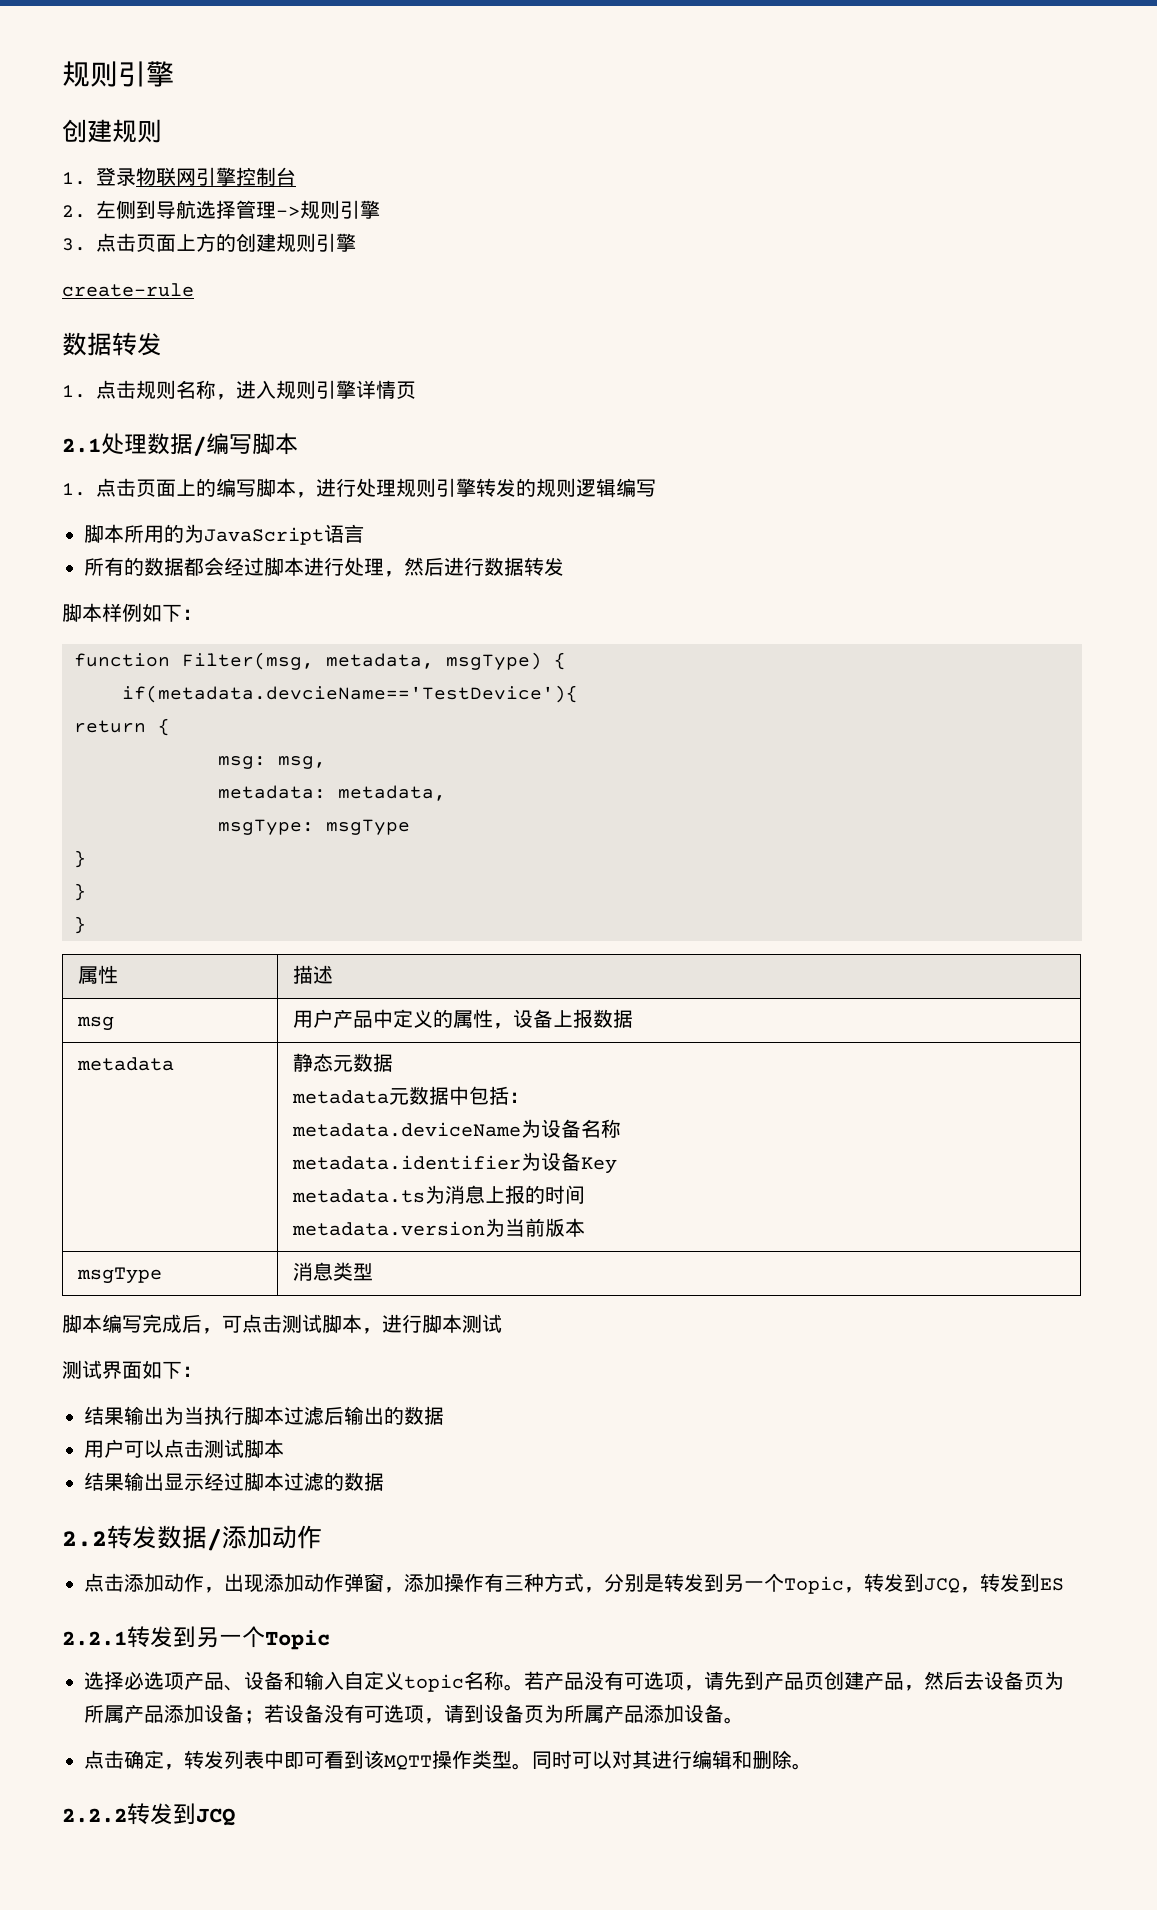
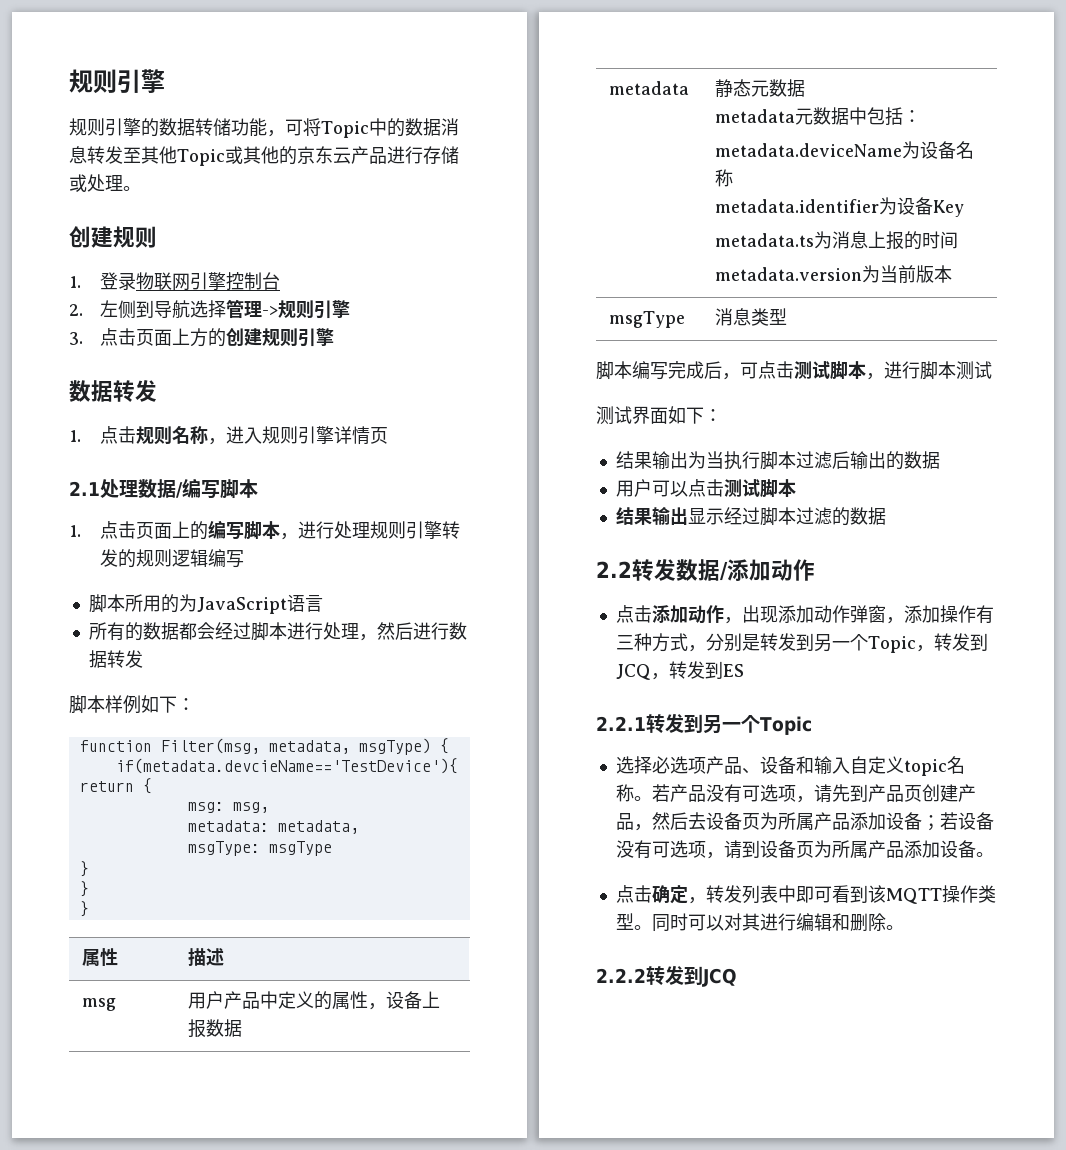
[62,61,174,87] 规则引擎 -> [69,69,165,94] [69,118,459,138] [69,146,459,166] [69,174,141,192] 规则引擎 // 规则引擎的数据转储功能，可将Topic中的数据消息转发至其他Topic或其他的京东云产品进行存储或处理。
[62,283,194,297] // create-rule -> (334, 337) none

